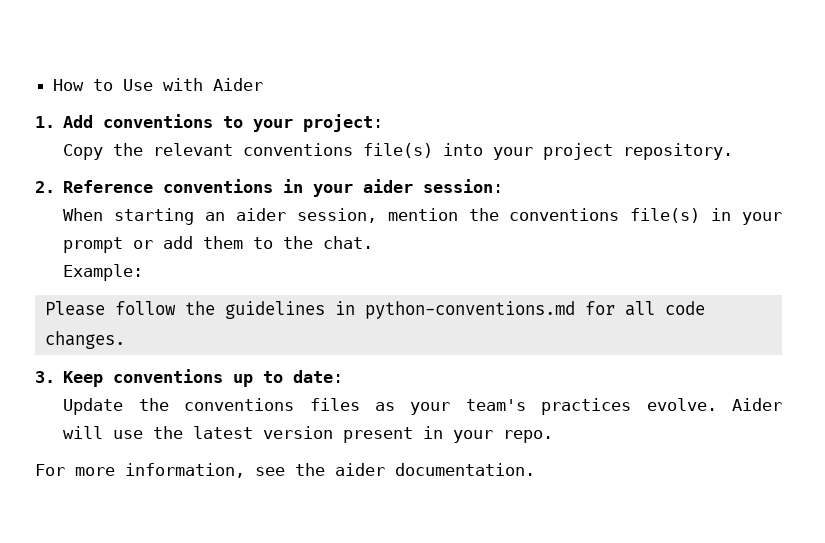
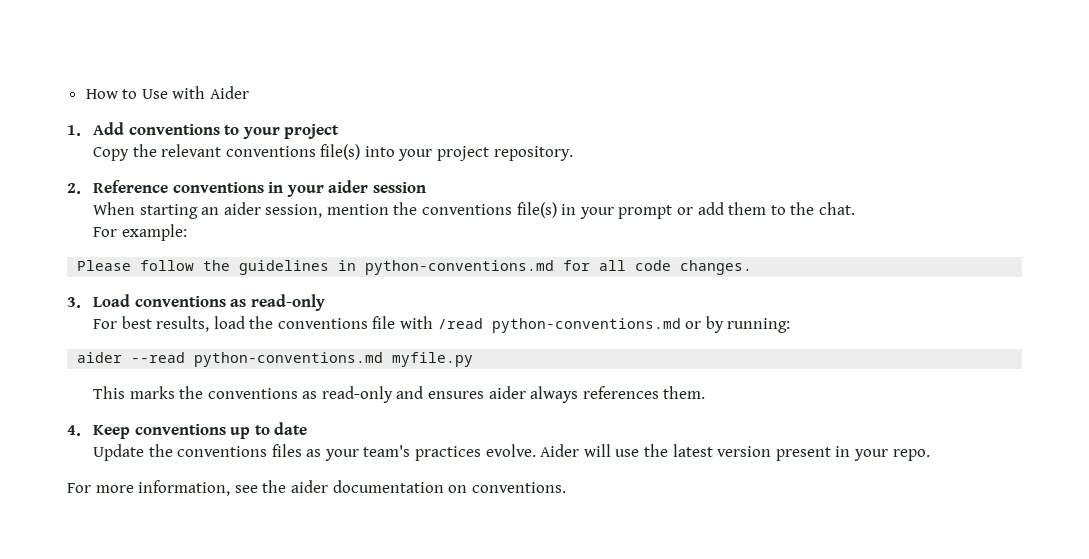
[303,114,384,132] project: -> [284,124,340,139] project
[423,179,504,193] session: -> [372,182,426,193] session
[63,264,144,281] Example: -> [92,224,187,241] For example:
(55, 377) none -> [92,294,325,311] [92,316,791,333] [77,352,474,367] [92,386,706,403] [67,425,81,436] Load conventions as read-only // For best results, load the conventions file with /read python-conventions.md or by running: // aider --read python-conventions.md myfile.py // This marks the conventions as read-only and ensures aider always references them. // 4.
[293,370,344,383] date: -> [274,422,308,435] date
[395,463,535,476] documentation. -> [332,480,566,493] documentation on conventions.

